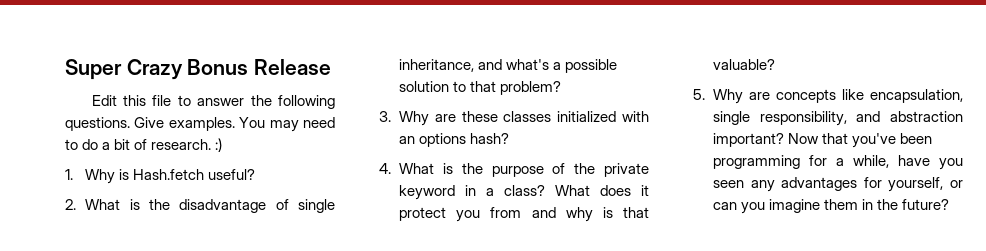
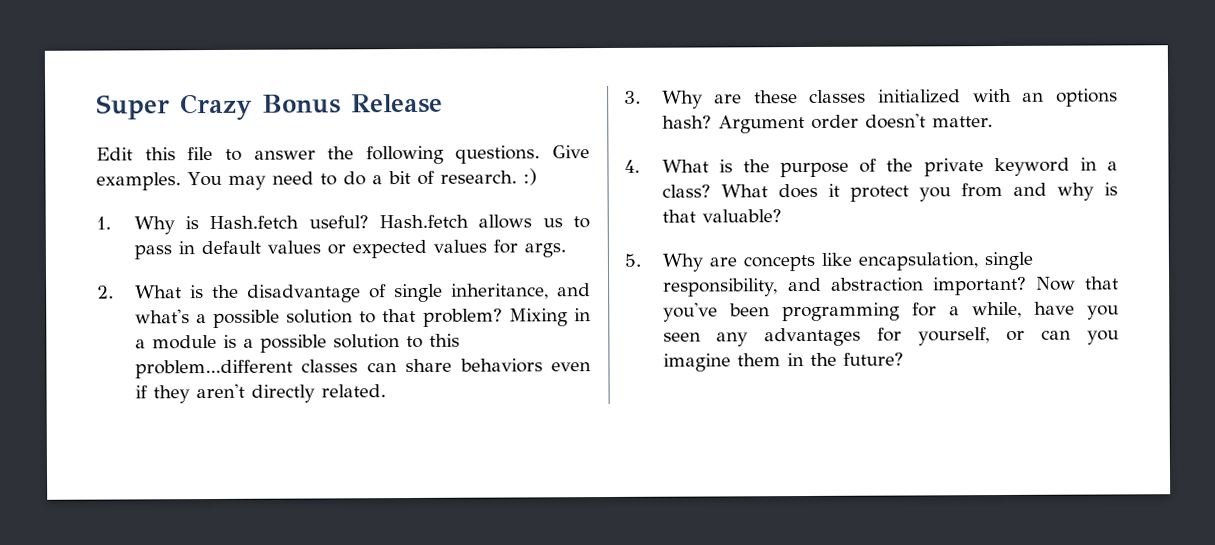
(256, 174) none -> [378,214,590,229] [133,239,566,260] Hash.fetch allows us to pass in default values or expected values for args.
(562, 88) none -> [508,308,591,327] [134,333,460,353] [134,358,591,379] [134,383,386,404] Mixing in a module is a possible solution to this problem...different classes can share behaviors even if they aren't directly related.
(510, 138) none -> [717,113,994,134] Argument order doesn't matter.

